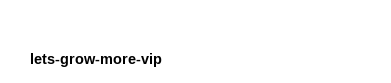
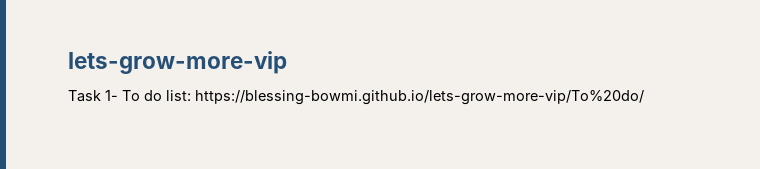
(162, 60) none -> [68,90,644,105] // Task 1- To do list: https://blessing-bowmi.github.io/lets-grow-more-vip/To%20do/

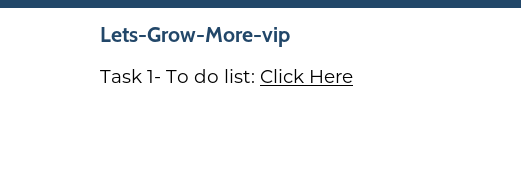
[68,51,287,74] lets-grow-more-vip -> [100,27,290,47] Lets-Grow-More-vip
[195,90,644,105] https://blessing-bowmi.github.io/lets-grow-more-vip/To%20do/ -> [260,69,353,83] Click Here

